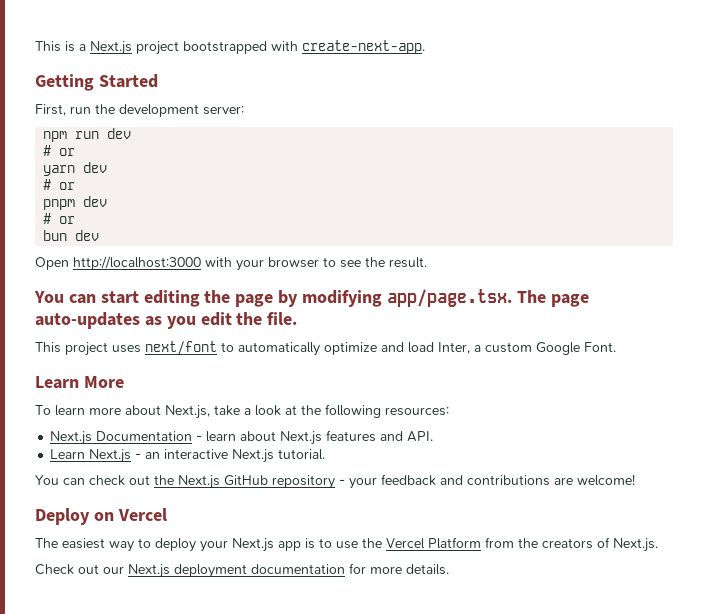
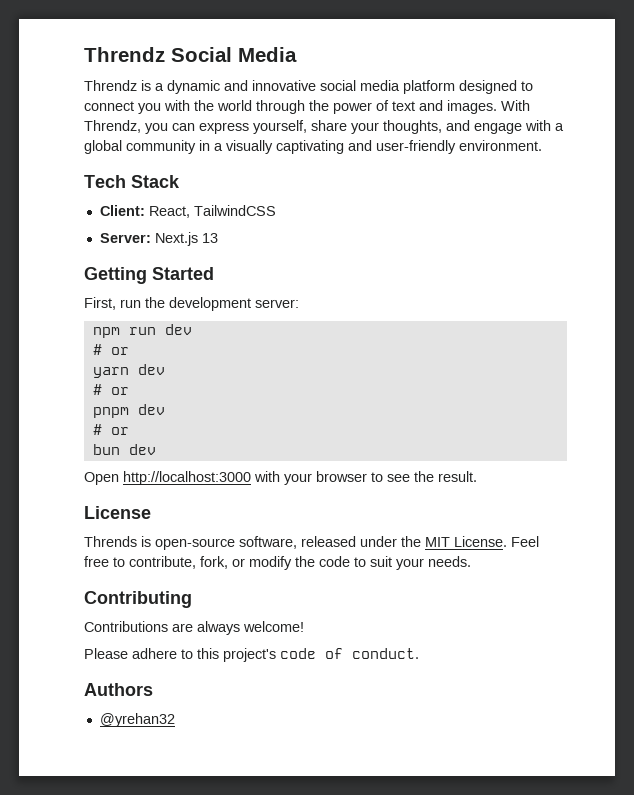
[35,40,425,55] This is a Next.js project bootstrapped with create-next-app. -> [84,47,297,62] [84,80,533,94] [84,100,530,114] [84,120,564,134] [84,140,542,154] [84,175,180,188] [99,205,276,218] [99,232,218,246] Threndz Social Media // Threndz is a dynamic and innovative social media platform designed to connect you with the world through the power of text and images. With Threndz, you can express yourself, share your thoughts, and engage with a global community in a visually captivating and user-friendly environment. // Tech Stack // Client: React, TailwindCSS // Server: Next.js 13
[34,289,589,307] [35,312,298,329] [35,341,616,356] [35,376,124,389] [35,404,449,419] [50,430,434,445] [50,449,326,463] [35,474,635,489] [35,508,167,525] [35,537,658,552] [35,563,449,578] You can start editing the page by modifying app/page.tsx. The page auto-updates as you edit the file. // This project uses next/font to automatically optimize and load Inter, a custom Google Font. // Learn More // To learn more about Next.js, take a look at the following resources: // Next.js Documentation - learn about Next.js features and API. // Learn Next.js - an interactive Next.js tutorial. // You can check out the Next.js GitHub repository - your feedback and contributions are welcome! // Deploy on Vercel // The easiest way to deploy your Next.js app is to use the Vercel Platform from the creators of Next.js. // Check out our Next.js deployment documentation for more details. -> [84,506,151,519] [84,536,539,550] [84,556,471,570] [84,591,192,608] [84,621,304,635] [84,648,419,662] [84,683,153,696] [99,713,175,727] License // Thrends is open-source software, released under the MIT License. Feel free to contribute, fork, or modify the code to suit your needs. // Contributing // Contributions are always welcome! // Please adhere to this project's code of conduct. // Authors // @yrehan32

